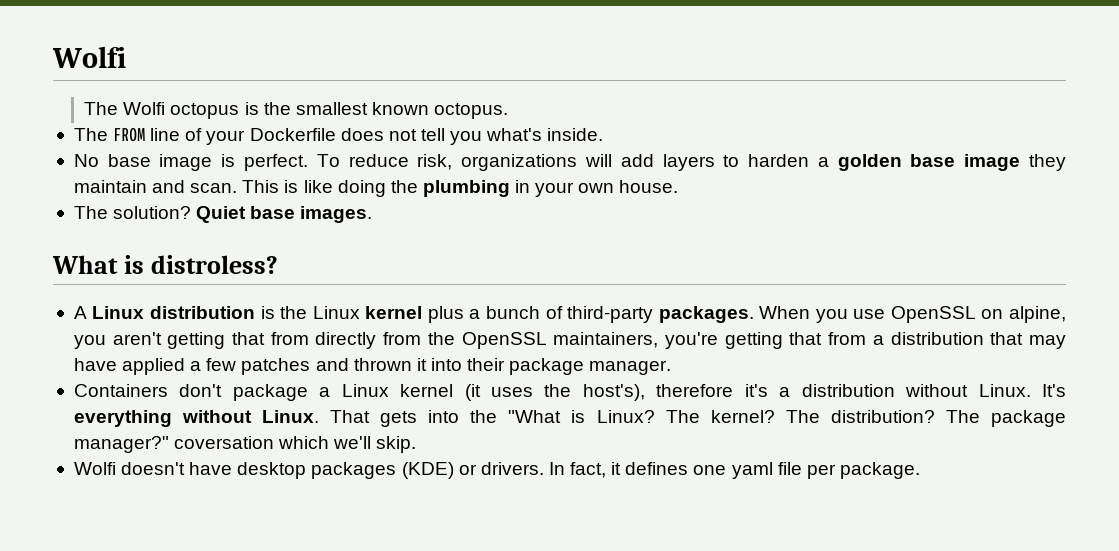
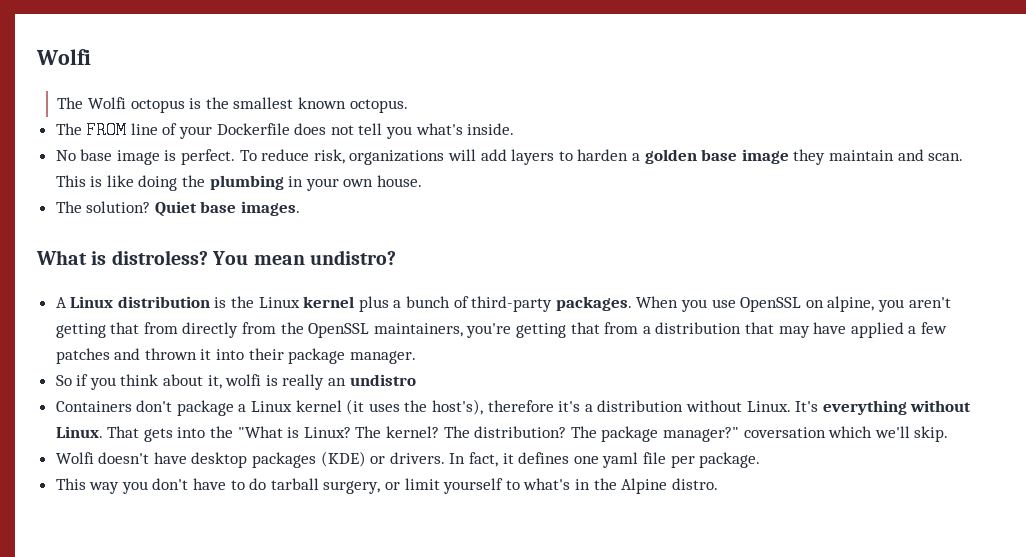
(279, 264) none -> [212,250,396,265] You mean undistro?
(672, 367) none -> [55,374,416,390] // So if you think about it, wolfi is really an undistro
(920, 470) none -> [55,478,718,494] // This way you don't have to do tarball surgery, or limit yourself to what's in the Alpine distro.

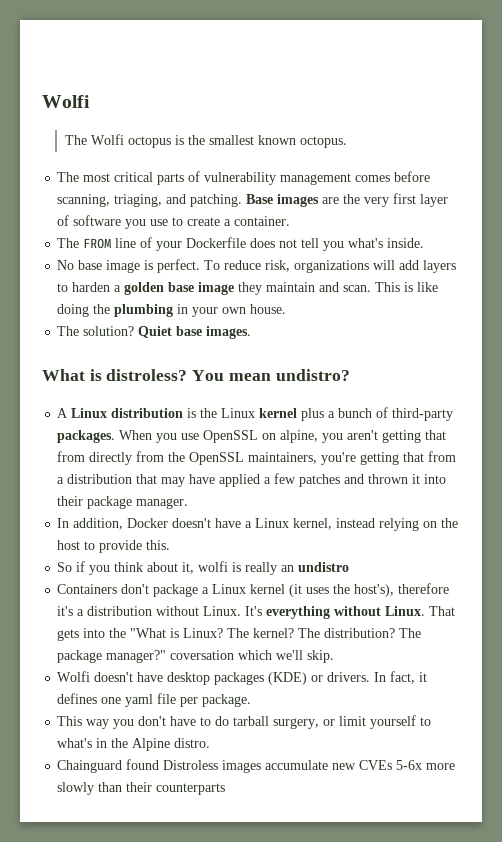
(408, 106) none -> [57,171,431,185] [57,193,449,207] [57,215,291,229] // The most critical parts of vulnerability management comes before scanning, triaging, and patching. Base images are the very first layer of software you use to create a container.
(416, 357) none -> [57,518,459,531] [57,540,171,553] // In addition, Docker doesn't have a Linux kernel, instead relying on the host to provide this.
(718, 484) none -> [57,759,456,773] [57,782,226,795] // Chainguard found Distroless images accumulate new CVEs 5-6x more slowly than their counterparts

